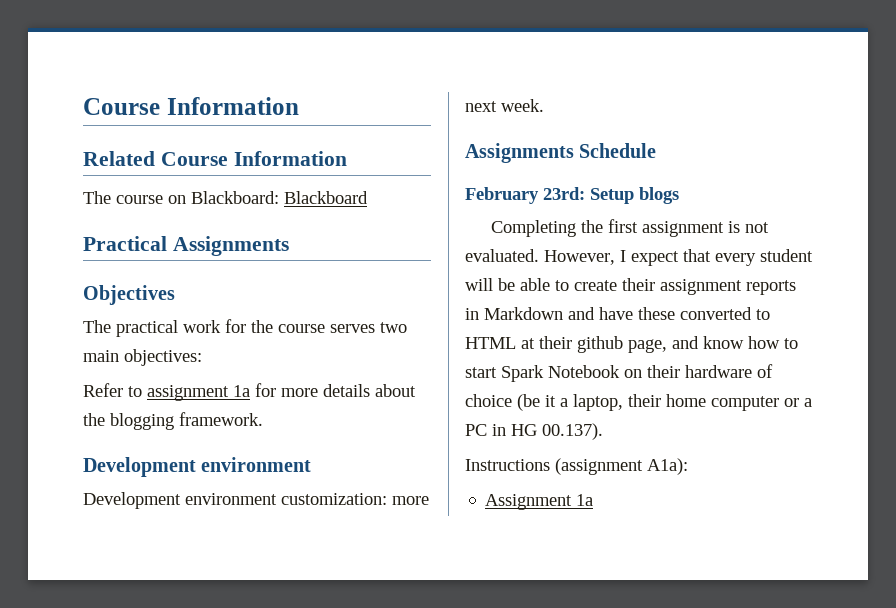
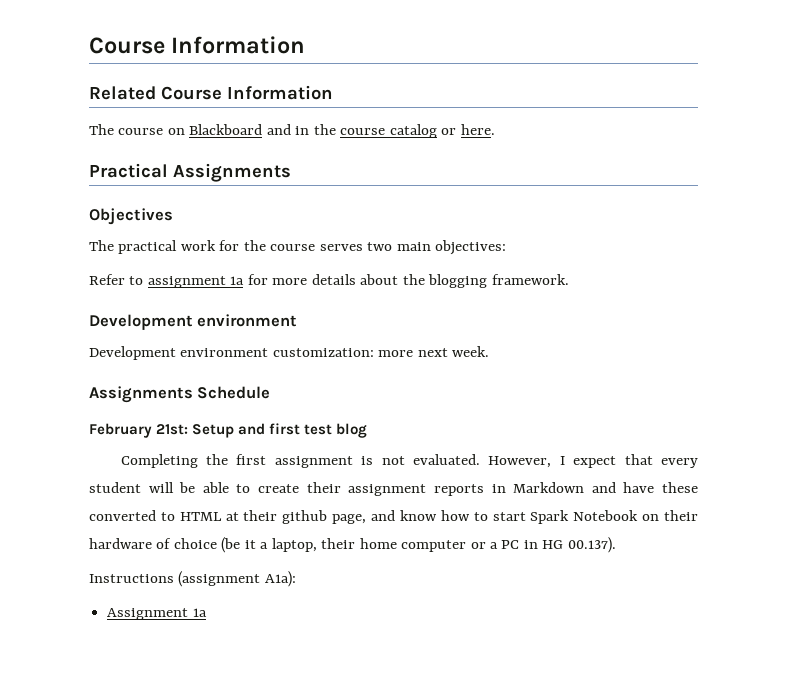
[191,191,279,204] Blackboard: -> (185, 131) none
(368, 197) none -> [266,124,495,138] and in the course catalog or here.
[543,187,679,204] 23rd: Setup blogs -> [156,423,368,438] 21st: Setup and first test blog

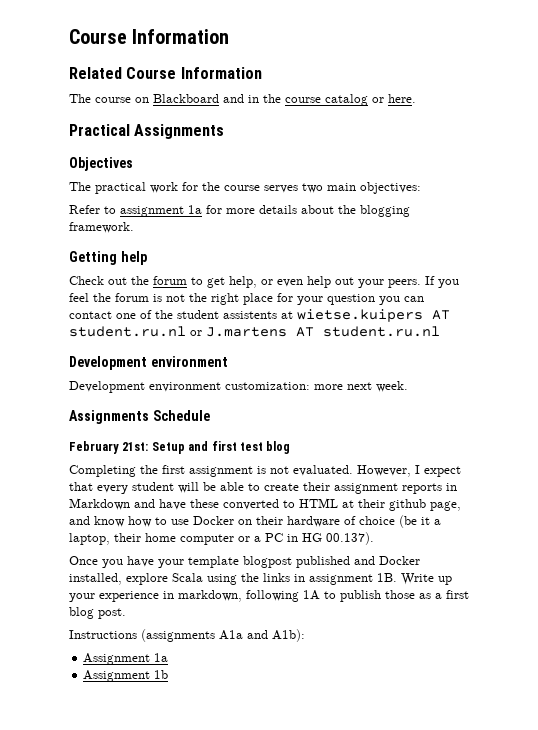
(569, 279) none -> [69,251,147,265] [69,276,459,288] [69,293,424,305] [69,309,450,322] [69,326,440,337] // Getting help // Check out the forum to get help, or even help out your peers. If you feel the forum is not the right place for your question you can contact one of the student assistents at wietse.kuipers AT student.ru.nl or J.martens AT student.ru.nl
[492,510,639,524] start Spark Notebook -> [171,516,234,525] use Docker
[89,571,296,587] Instructions (assignment A1a): -> [69,556,420,568] [69,573,452,585] [69,590,469,602] [69,607,126,619] [69,629,305,642] Once you have your template blogpost published and Docker installed, explore Scala using the links in assignment 1B. Write up your experience in markdown, following 1A to publish those as a first blog post. // Instructions (assignments A1a and A1b):
(207, 612) none -> [83,670,169,682] // Assignment 1b

